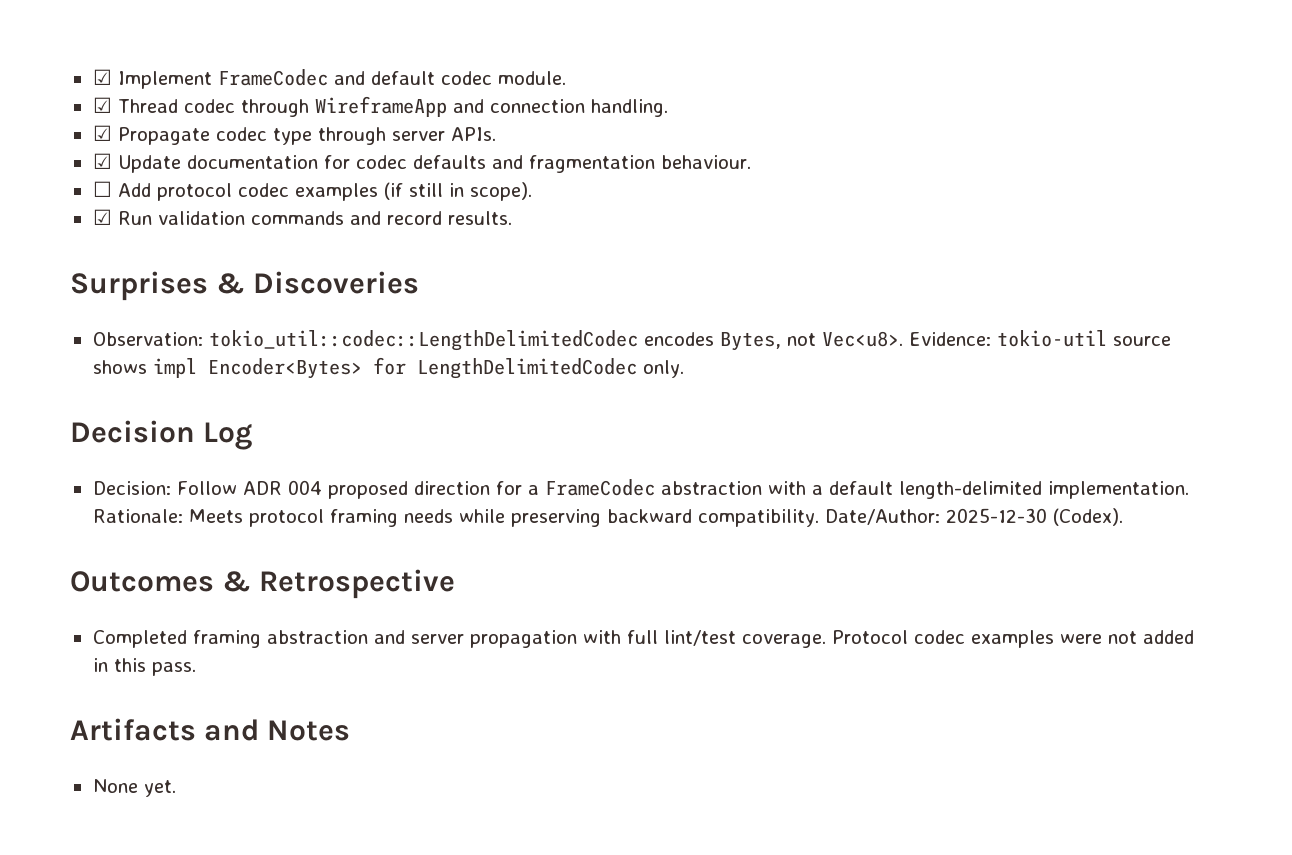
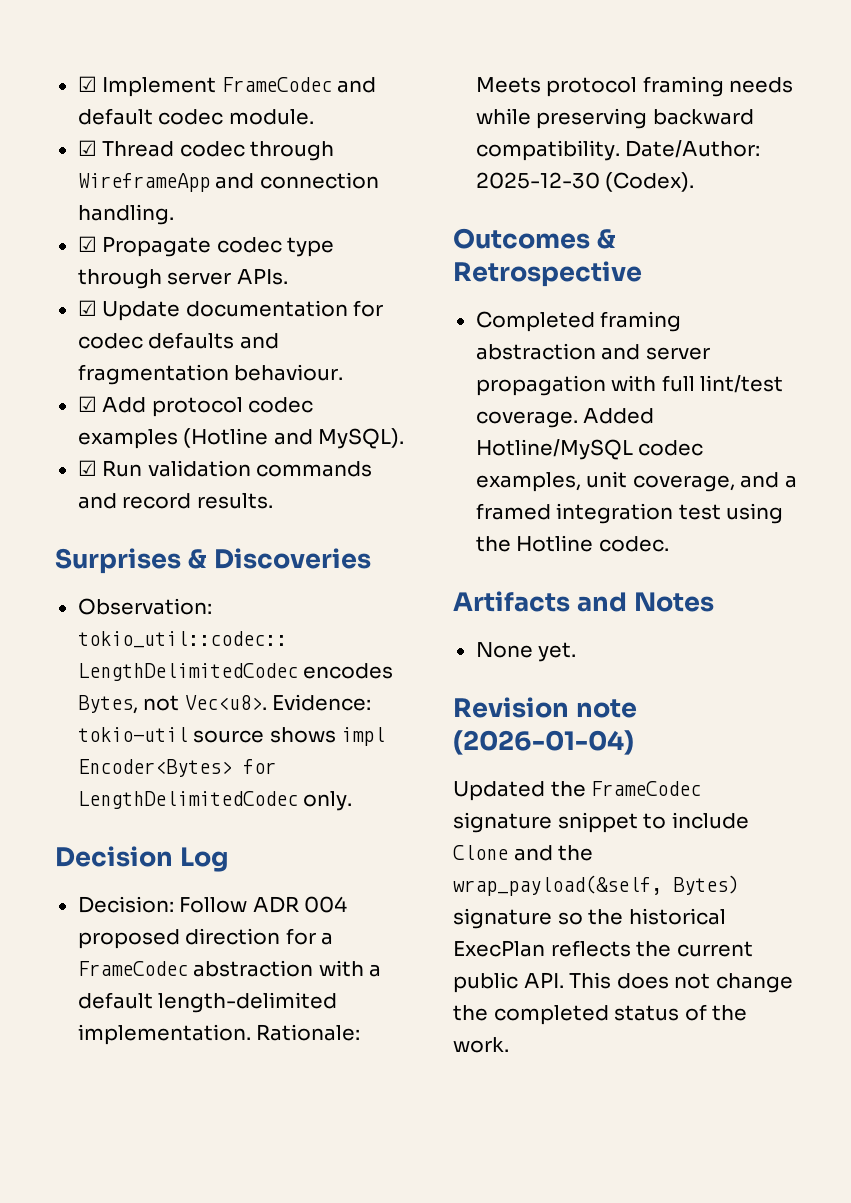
[92,181,112,197] ☐ -> [77,396,97,412] ☑
[383,182,532,201] (if still in scope). -> [183,428,405,449] (Hotline and MySQL).
[831,630,1194,648] [92,658,196,676] Protocol codec examples were not added in this pass. -> [583,408,655,424] [475,439,704,460] [475,471,797,492] [475,503,784,524] [475,535,669,552] Added Hotline/MySQL codec examples, unit coverage, and a framed integration test using the Hotline codec.
(176, 788) none -> [453,697,637,718] [453,730,634,755] [453,781,702,801] [453,812,749,833] [453,845,594,861] [453,875,739,896] [453,908,726,929] [453,940,753,957] [453,972,793,993] [453,1004,748,1025] [453,1037,509,1053] // Revision note (2026-01-04) // Updated the FrameCodec signature snippet to include Clone and the wrap_payload(&self, Bytes) signature so the historical ExecPlan reflects the current public API. This does not change the completed status of the work.

